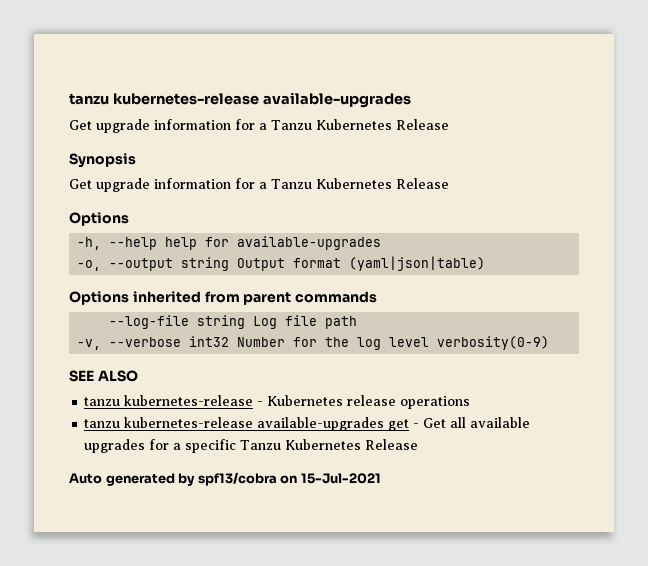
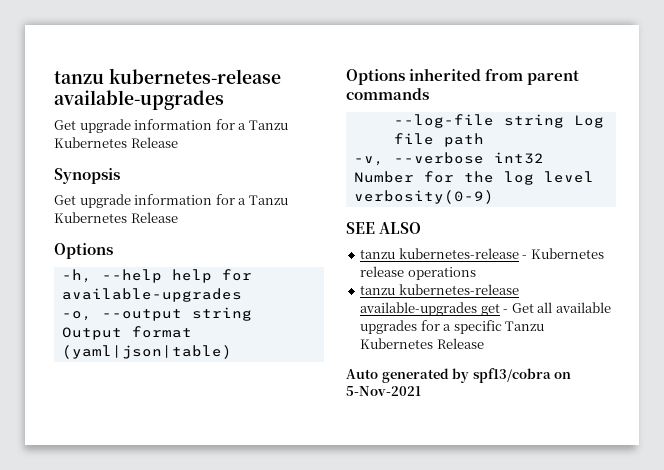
[300,473,381,484] 15-Jul-2021 -> [346,386,421,396] 5-Nov-2021

